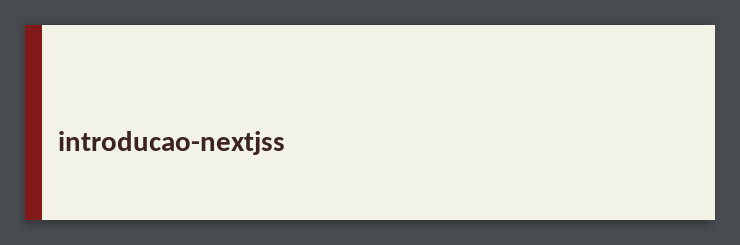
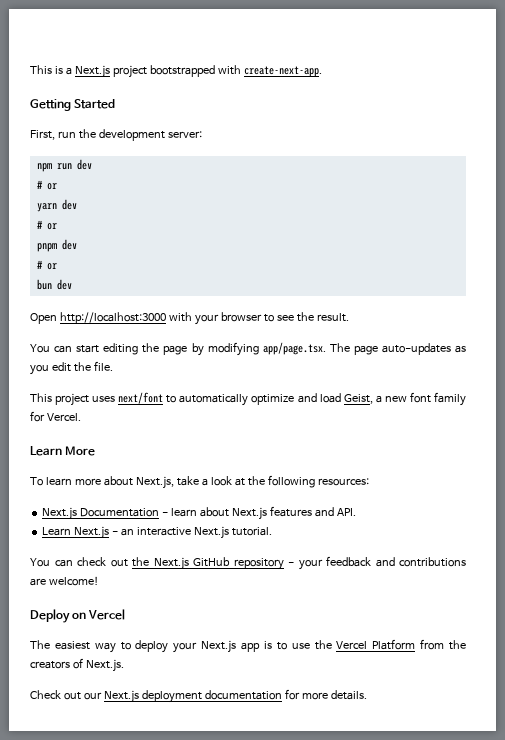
[58,131,285,155] introducao-nextjss -> [30,65,322,78] [30,99,116,111] [30,129,202,141] [36,159,92,172] [36,180,57,190] [36,199,77,212] [36,220,57,230] [36,239,77,252] [36,260,57,270] [36,279,72,290] [30,312,349,325] [30,342,466,356] [30,361,113,375] [30,392,467,406] [30,411,81,422] [30,446,96,456] [30,475,369,489] [42,506,356,520] [42,526,272,539] [30,556,466,570] [30,576,99,586] [30,609,126,623] [30,639,467,653] [30,658,124,672] [30,689,367,703] This is a Next.js project bootstrapped with create-next-app. // Getting Started // First, run the development server: // npm run dev // # or // yarn dev // # or // pnpm dev // # or // bun dev // Open http://localhost:3000 with your browser to see the result. // You can start editing the page by modifying app/page.tsx. The page auto-updates as you edit the file. // This project uses next/font to automatically optimize and load Geist, a new font family for Vercel. // Learn More // To learn more about Next.js, take a look at the following resources: // Next.js Documentation - learn about Next.js features and API. // Learn Next.js - an interactive Next.js tutorial. // You can check out the Next.js GitHub repository - your feedback and contributions are welcome! // Deploy on Vercel // The easiest way to deploy your Next.js app is to use the Vercel Platform from the creators of Next.js. // Check out our Next.js deployment documentation for more details.

